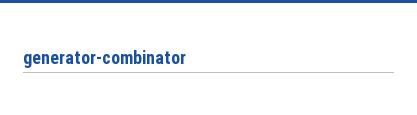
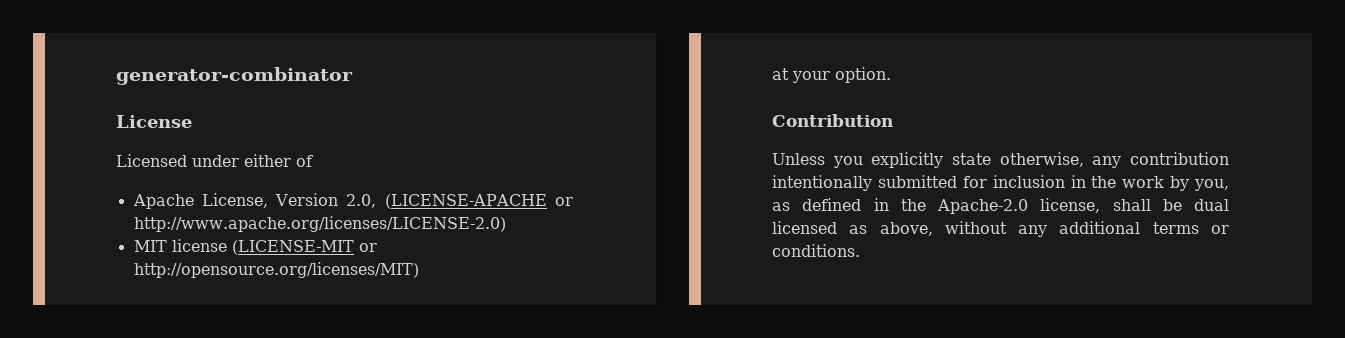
(186, 59) none -> [116,115,192,128] [116,154,313,167] [132,193,573,209] [133,216,506,232] [133,239,377,255] [133,262,419,278] [772,67,891,83] [772,114,893,127] [772,152,1229,168] [772,175,1229,191] [772,198,1229,214] [772,221,1229,237] [772,244,860,257] // License // Licensed under either of // Apache License, Version 2.0, (LICENSE-APACHE or http://www.apache.org/licenses/LICENSE-2.0) // MIT license (LICENSE-MIT or http://opensource.org/licenses/MIT) // at your option. // Contribution // Unless you explicitly state otherwise, any contribution intentionally submitted for inclusion in the work by you, as defined in the Apache-2.0 license, shall be dual licensed as above, without any additional terms or conditions.

